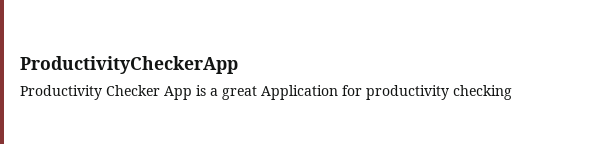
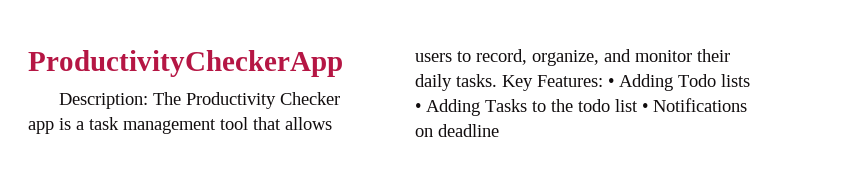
(238, 65) none -> [58,92,181,109] Description: The
[164,86,192,100] App -> [28,121,54,134] app
[222,85,512,100] great Application for productivity checking -> [89,117,332,134] [415,49,730,66] [415,74,750,91] [415,98,747,116] [415,124,499,137] task management tool that allows users to record, organize, and monitor their daily tasks. Key Features: • Adding Todo lists • Adding Tasks to the todo list • Notifications on deadline

